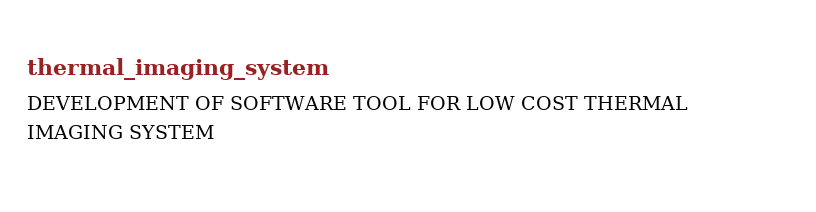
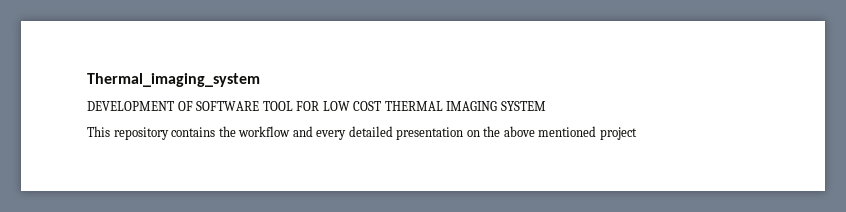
[27,58,329,80] thermal_imaging_system -> [87,73,260,87] Thermal_imaging_system
(214, 132) none -> [87,126,637,140] // This repository contains the workflow and every detailed presentation on the above mentioned project

